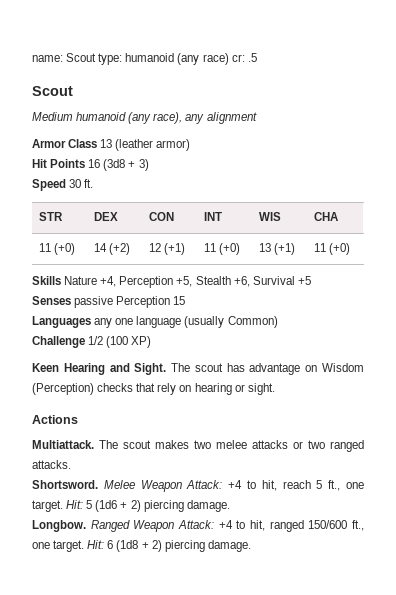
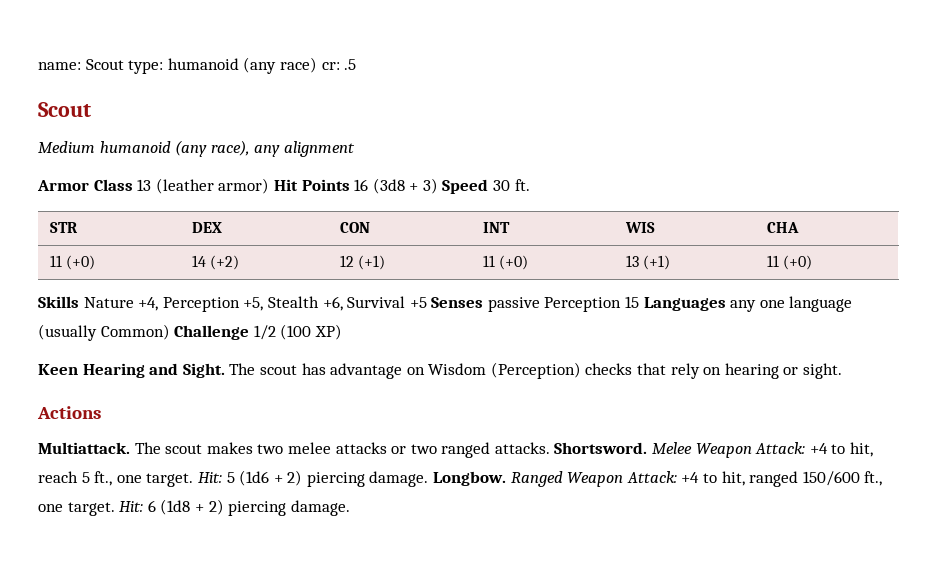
(191, 145) // -> (270, 186) none
(149, 165) // -> (438, 186) none
(311, 280) // -> (427, 302) none
(186, 300) // -> (640, 302) none
(278, 322) // -> (170, 332) none
(71, 464) // -> (550, 448) none
(230, 506) // -> (429, 479) none

